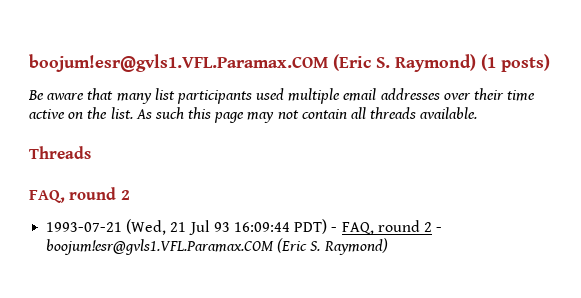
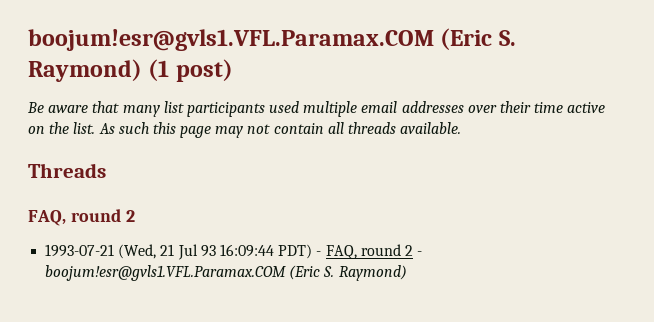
[501,54,550,72] posts) -> [175,59,233,82] post)

